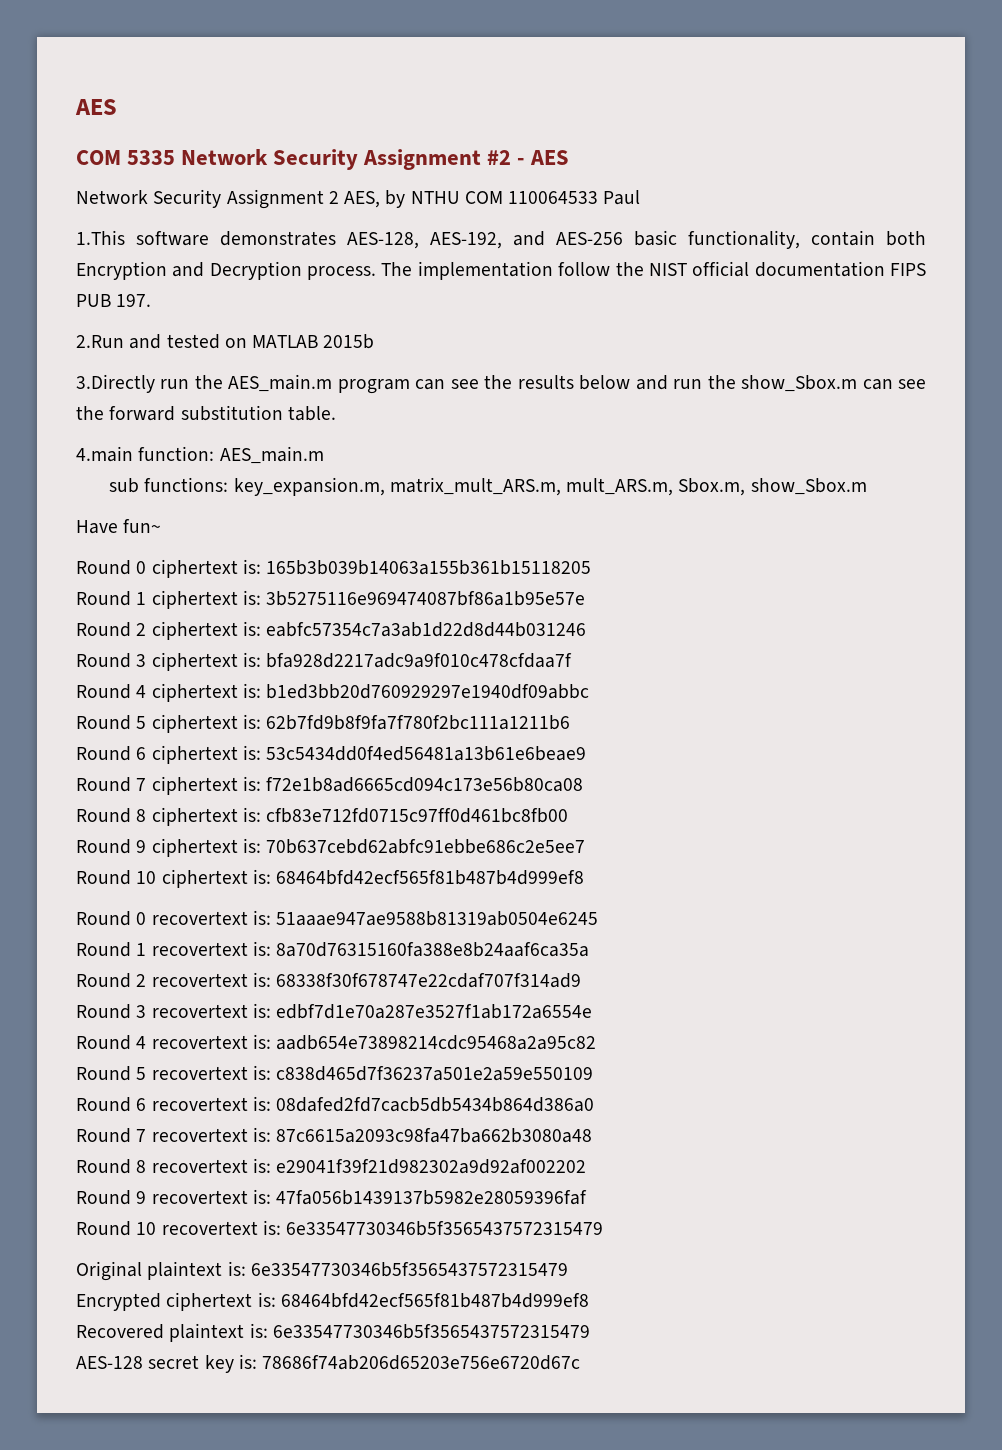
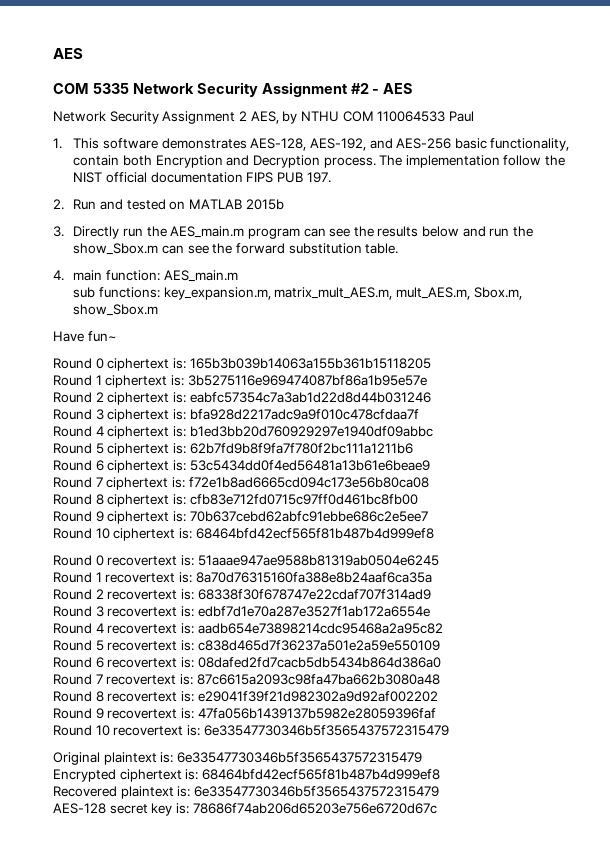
[76,230,125,245] 1.This -> [53,138,100,149] 1. This
[76,335,124,348] 2.Run -> [53,199,97,210] 2. Run
[76,374,155,393] 3.Directly -> [53,226,120,239] 3. Directly
[76,446,133,462] 4.main -> [53,270,103,281] 4. main
[389,477,674,496] matrix_mult_ARS.m, mult_ARS.m, -> [274,287,470,300] matrix_mult_AES.m, mult_AES.m,

